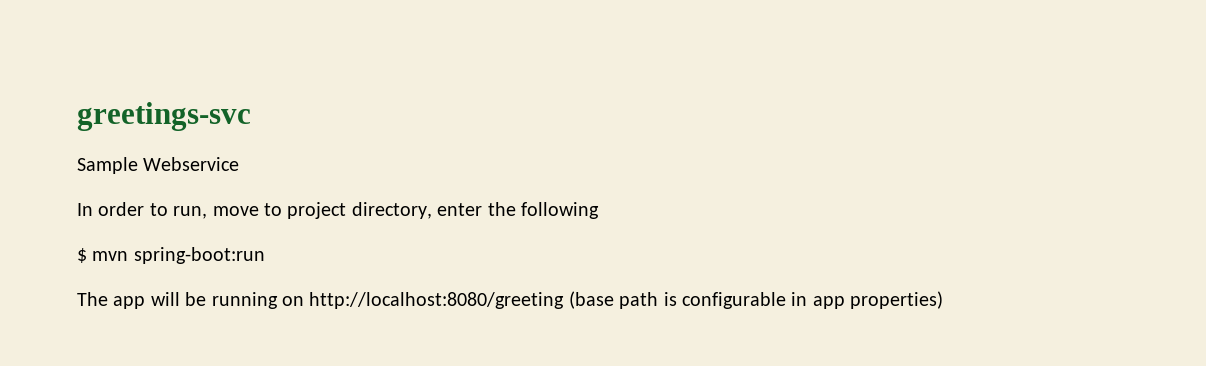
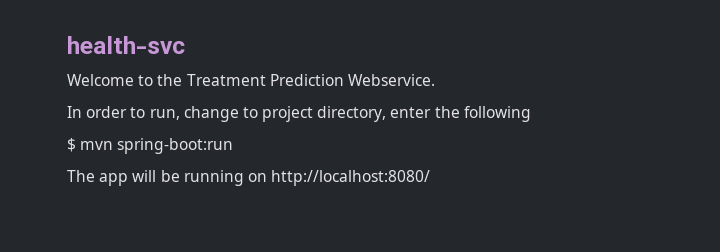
[77,102,251,131] [77,157,240,174] greetings-svc // Sample Webservice -> [67,36,185,54] [67,74,435,86] health-svc // Welcome to the Treatment Prediction Webservice.
[212,206,259,216] move -> [183,106,239,122] change
[309,291,944,309] http://localhost:8080/greeting (base path is configurable in app properties) -> [271,170,431,186] http://localhost:8080/

